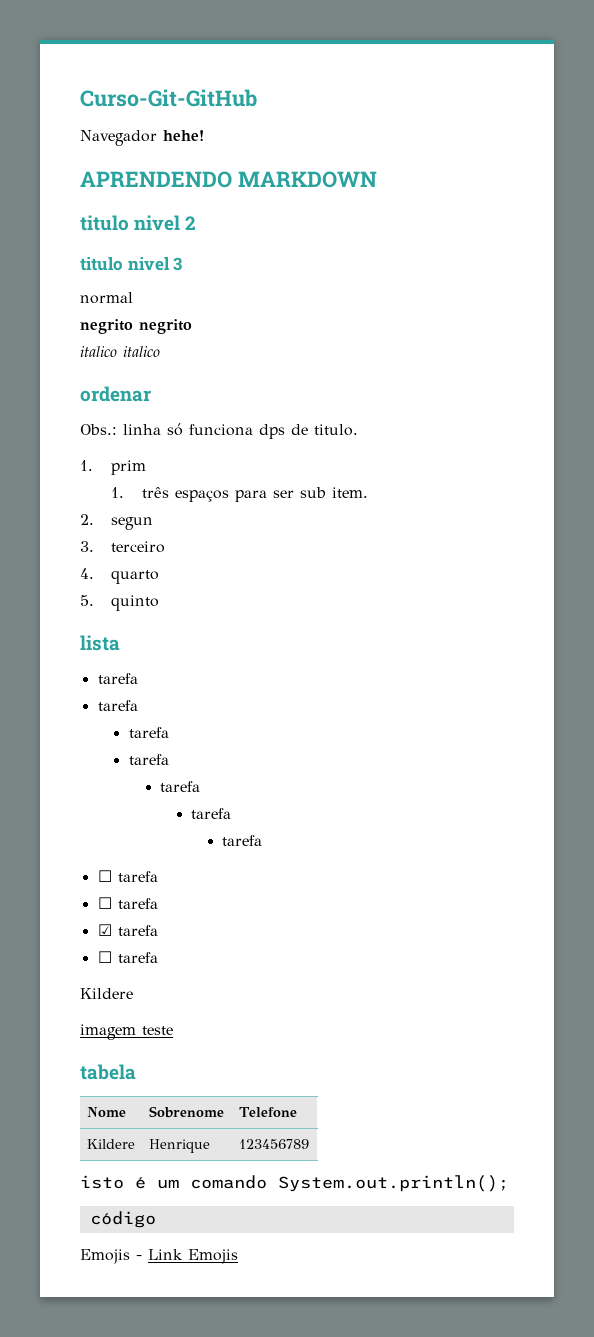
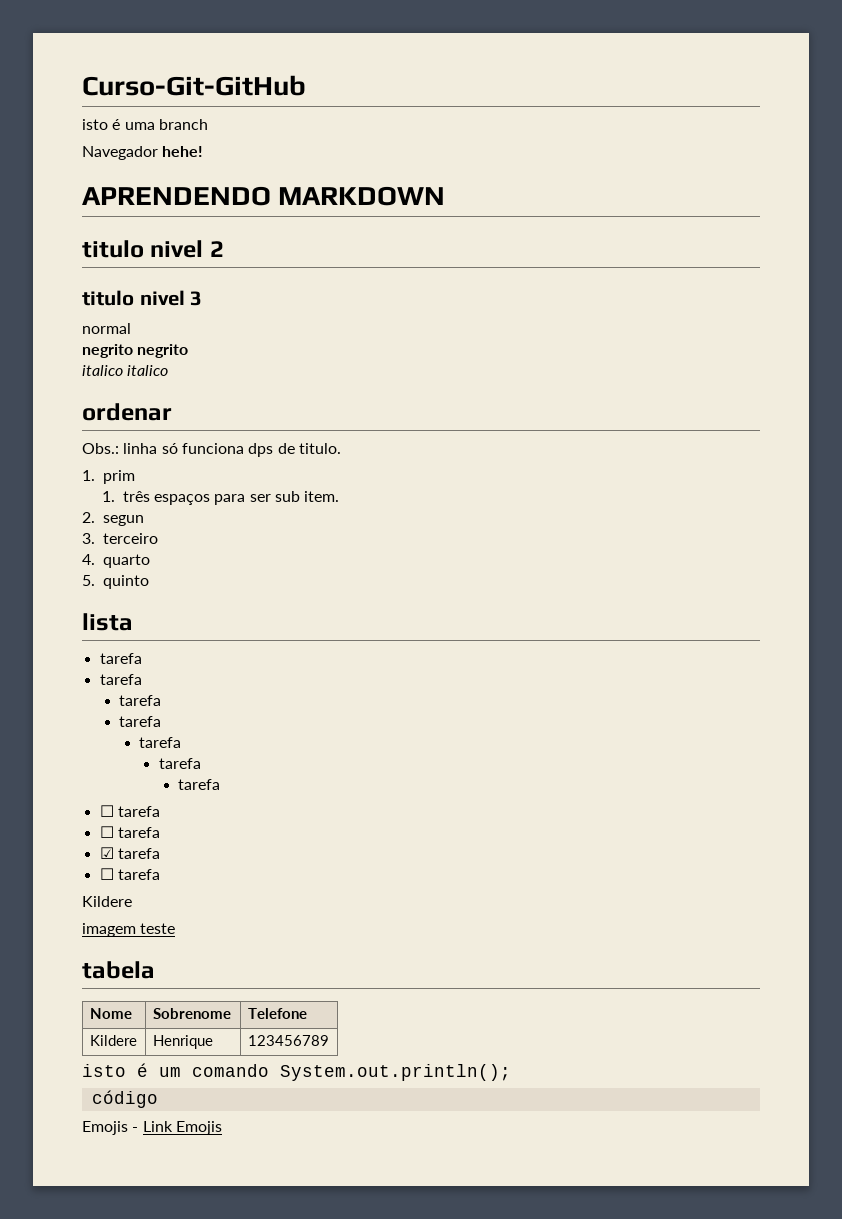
(257, 98) none -> [82,119,208,130] // isto é uma branch

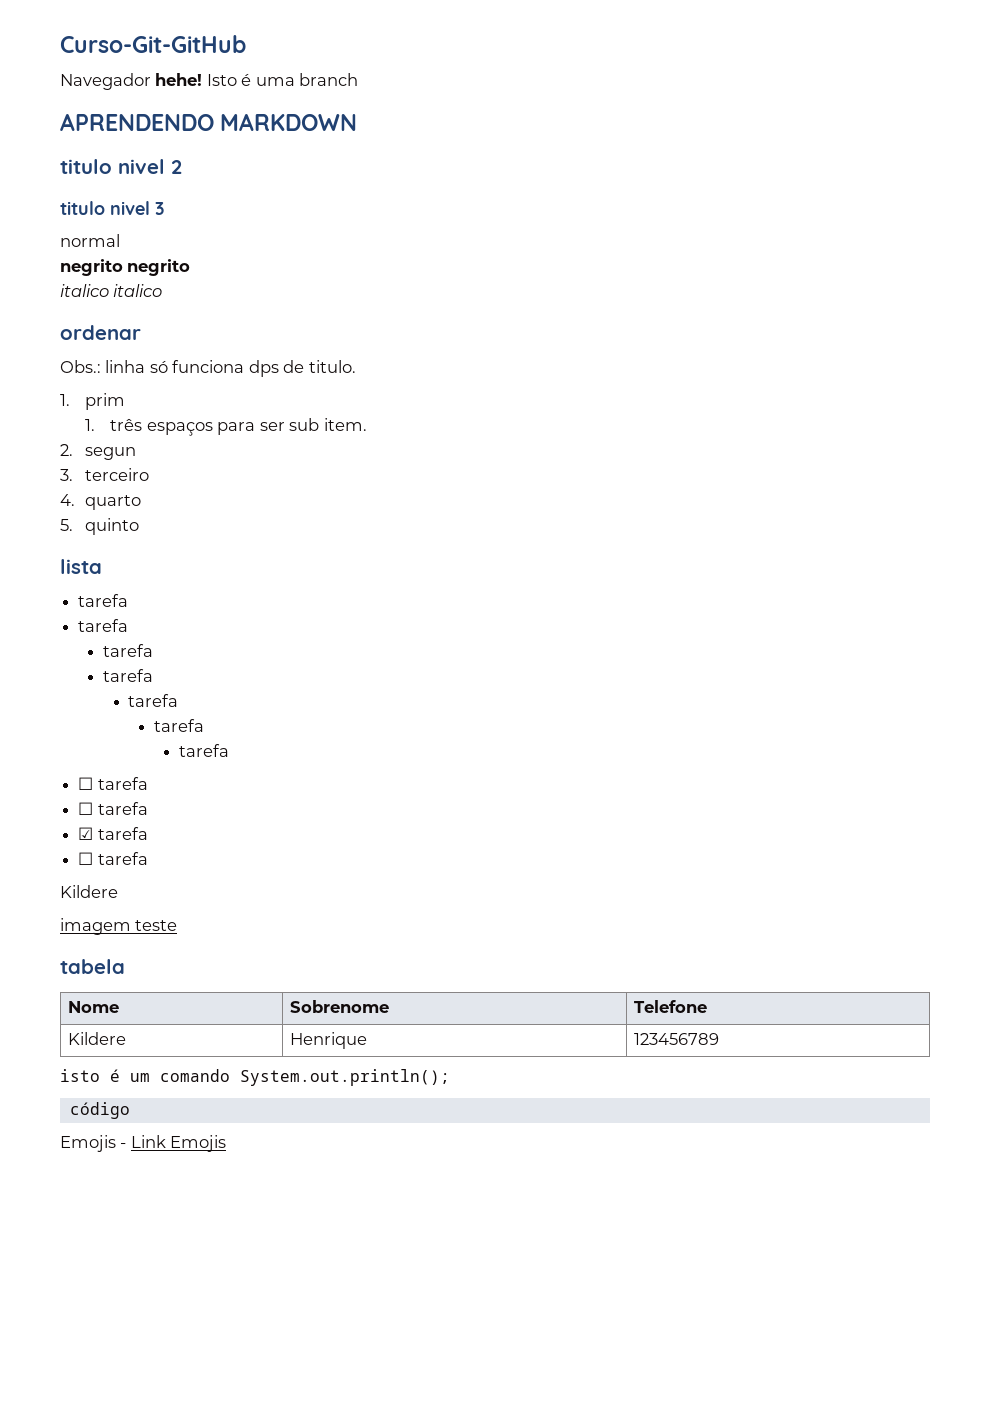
[82,119,108,130] isto -> [60,73,237,90] Navegador hehe! Isto
[82,146,204,160] // Navegador hehe! -> (359, 79) none

